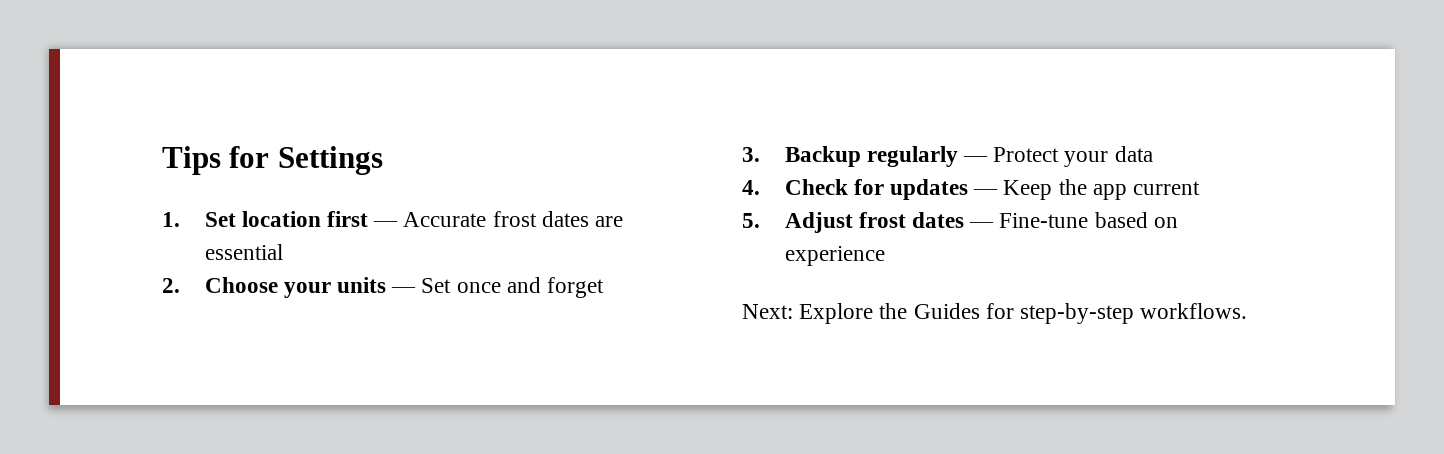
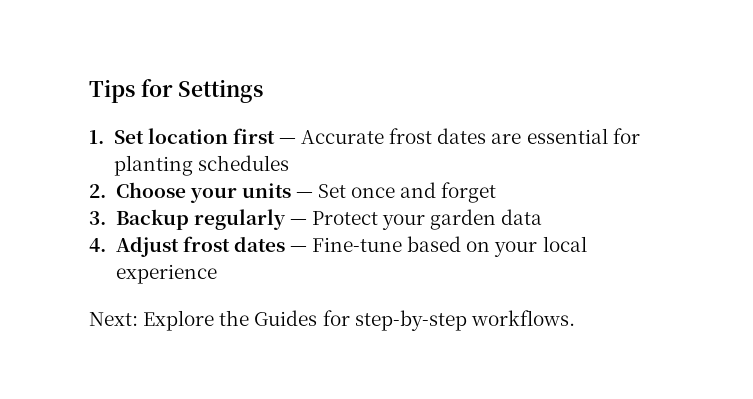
(283, 252) none -> [612,128,640,144] [113,155,289,176] for planting schedules
(1109, 159) none -> [430,209,497,230] garden
[784,179,1201,200] [742,213,760,228] Check for updates — Keep the app current // 5. -> (106, 245) none
(1178, 222) none -> [494,236,587,257] your local

